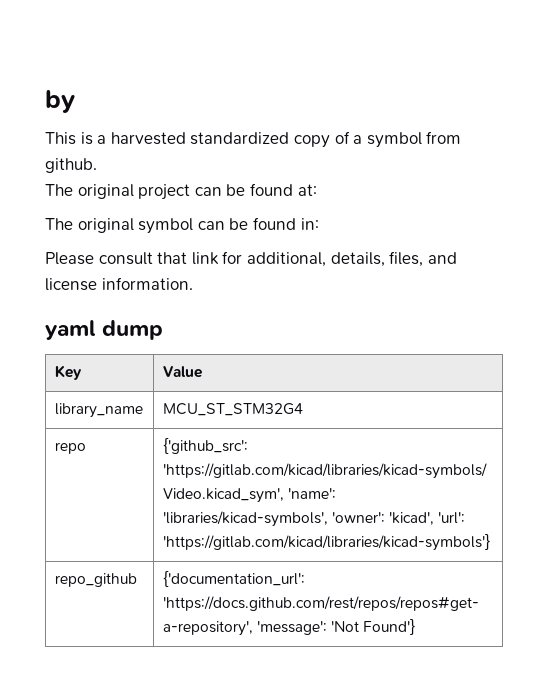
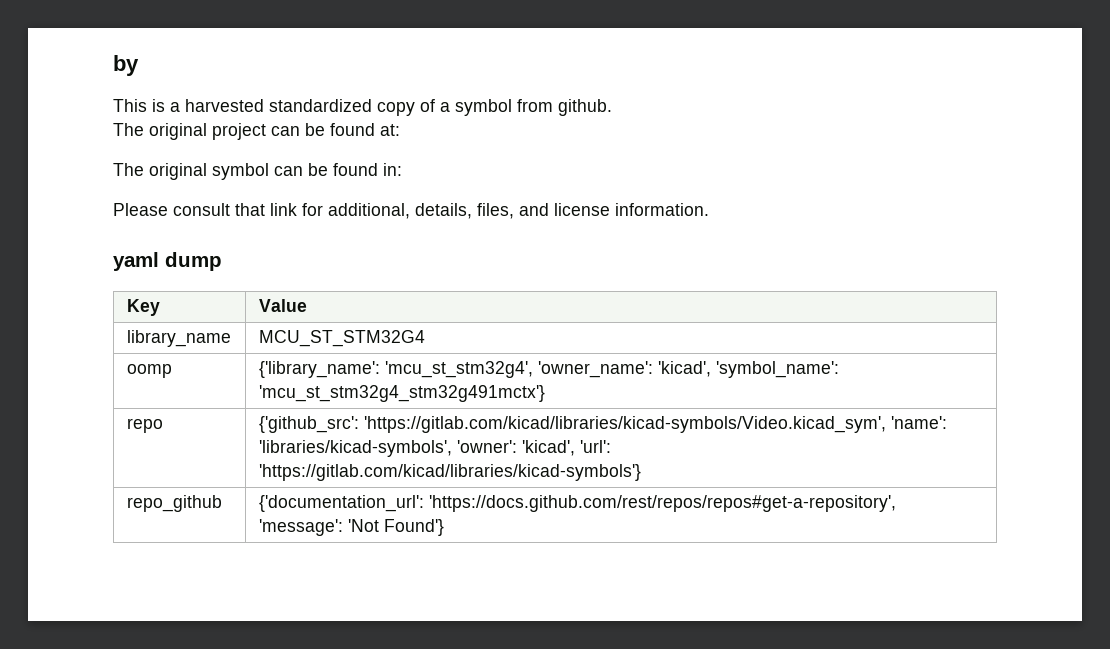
(303, 409) none -> [126,364,172,378] [258,361,839,378] [258,385,545,402] // oomp | {'library_name': 'mcu_st_stm32g4', 'owner_name': 'kicad', 'symbol_name': 'mcu_st_stm32g4_stm32g491mctx'}

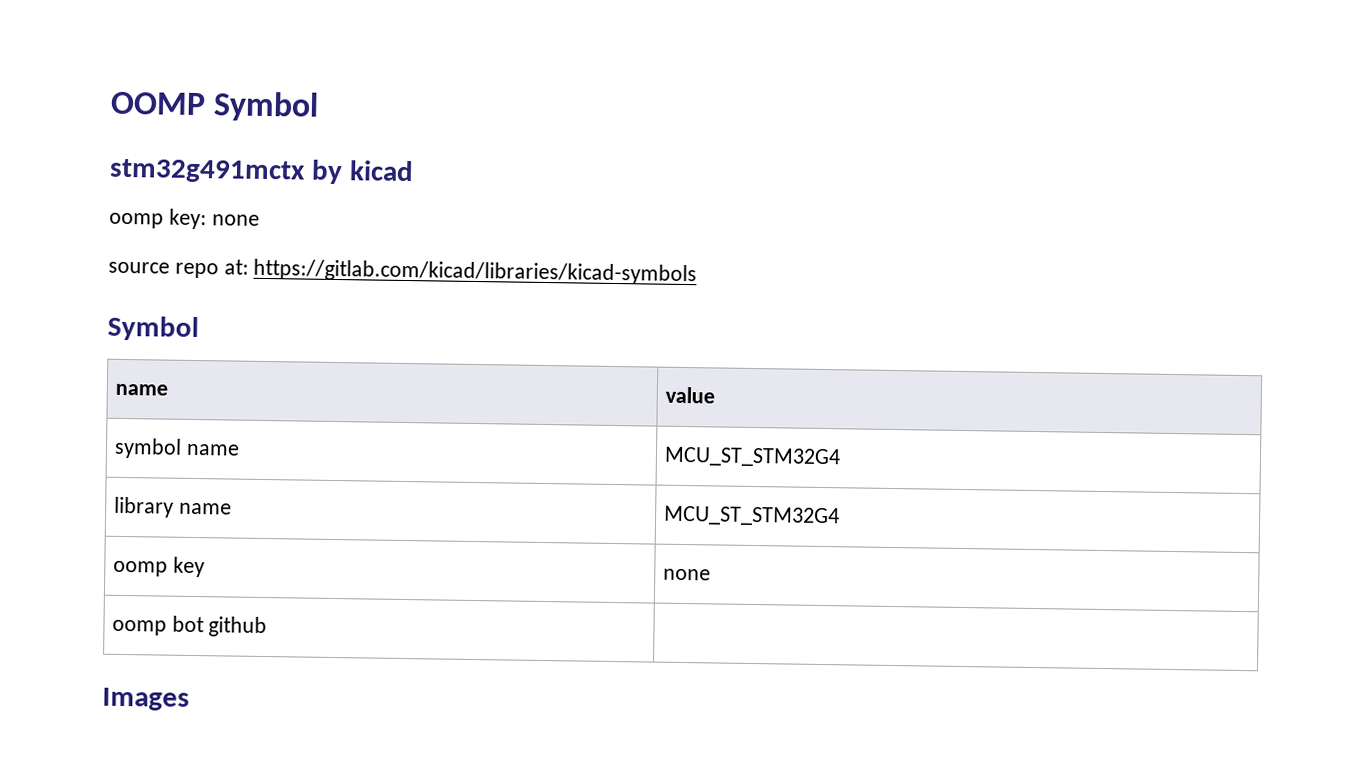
[113,55,139,76] [113,99,612,116] [113,123,400,140] [113,163,402,180] [113,203,709,219] [113,252,222,271] [126,299,160,316] [258,299,307,312] [126,330,231,347] [258,330,425,347] [126,364,172,378] [258,361,839,378] [258,385,545,402] [126,418,163,433] [258,416,947,433] [258,440,611,457] [258,464,641,481] [126,495,222,512] [258,495,896,512] [258,519,444,536] by // This is a harvested standardized copy of a symbol from github. // The original project can be found at: // The original symbol can be found in: // Please consult that link for additional, details, files, and license information. // yaml dump // Key | Value // library_name | MCU_ST_STM32G4 // oomp | {'library_name': 'mcu_st_stm32g4', 'owner_name': 'kicad', 'symbol_name': 'mcu_st_stm32g4_stm32g491mctx'} // repo | {'github_src': 'https://gitlab.com/kicad/libraries/kicad-symbols/Video.kicad_sym', 'name': 'libraries/kicad-symbols', 'owner': 'kicad', 'url': 'https://gitlab.com/kicad/libraries/kicad-symbols'} // repo_github | {'documentation_url': 'https://docs.github.com/rest/repos/repos#get-a-repository', 'message': 'Not Found'} -> [110,91,320,122] [109,158,414,185] [109,208,260,230] [108,258,698,286] [107,315,199,342] [114,383,168,396] [664,386,715,404] [113,437,240,459] [663,446,841,468] [113,496,232,518] [662,505,840,527] [112,556,205,578] [662,568,711,581] [111,615,268,638] [102,687,190,711] OOMP Symbol // stm32g491mctx by kicad // oomp key: none // source repo at: https://gitlab.com/kicad/libraries/kicad-symbols // Symbol // name | value // symbol name | MCU_ST_STM32G4 // library name | MCU_ST_STM32G4 // oomp key | none // oomp bot github | // Images

